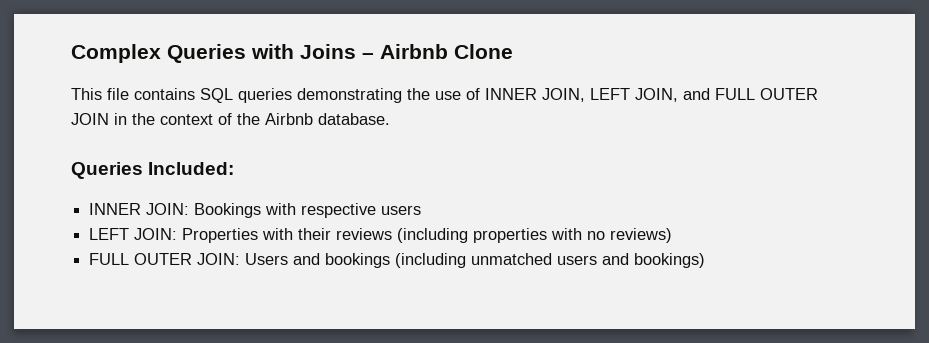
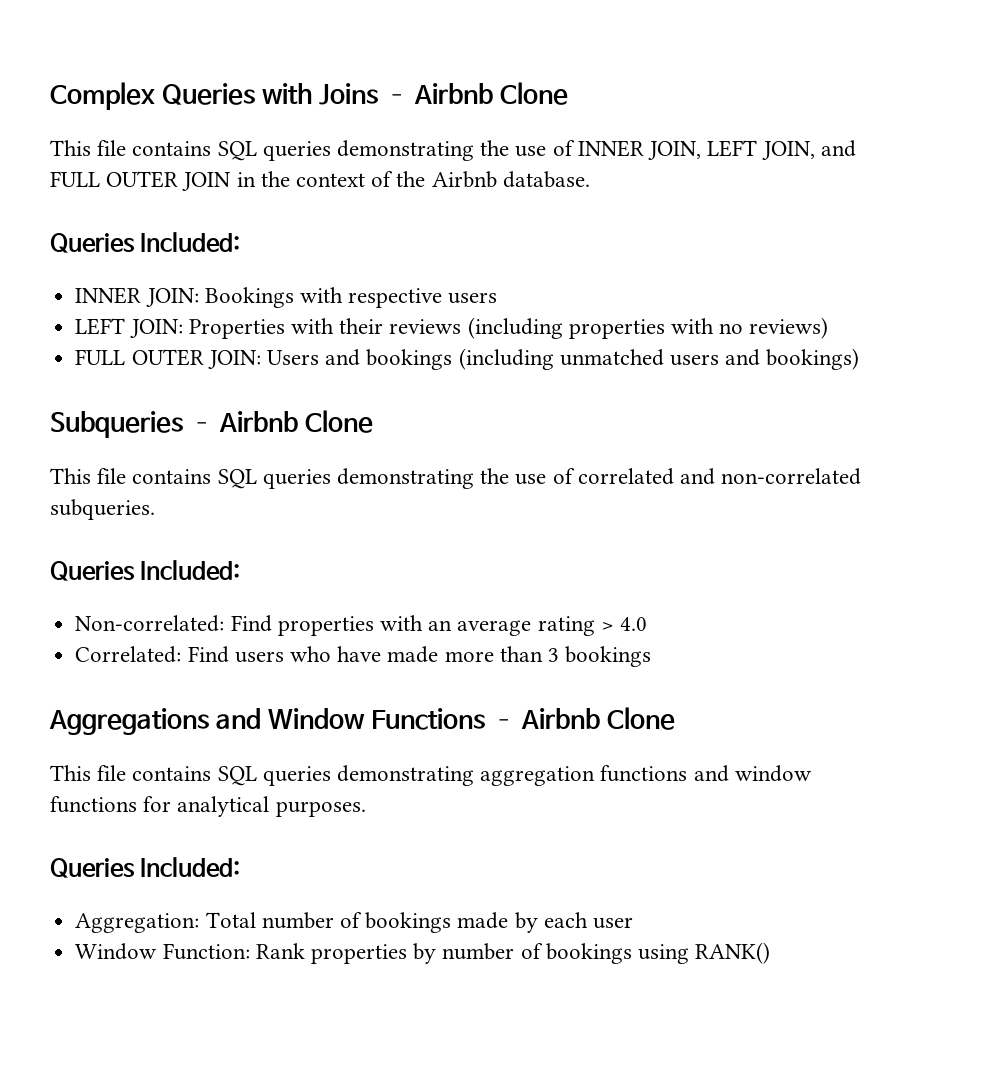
(706, 260) none -> [50,410,374,438] [50,468,862,489] [50,499,155,520] [50,560,241,581] [75,615,647,636] [75,646,652,667] [49,707,676,735] [50,765,812,786] [50,796,366,817] [50,857,241,878] [75,912,633,933] [75,942,771,964] // Subqueries – Airbnb Clone // This file contains SQL queries demonstrating the use of correlated and non-correlated subqueries. // Queries Included: // Non-correlated: Find properties with an average rating > 4.0 // Correlated: Find users who have made more than 3 bookings // Aggregations and Window Functions – Airbnb Clone // This file contains SQL queries demonstrating aggregation functions and window functions for analytical purposes. // Queries Included: // Aggregation: Total number of bookings made by each user // Window Function: Rank properties by number of bookings using RANK()

